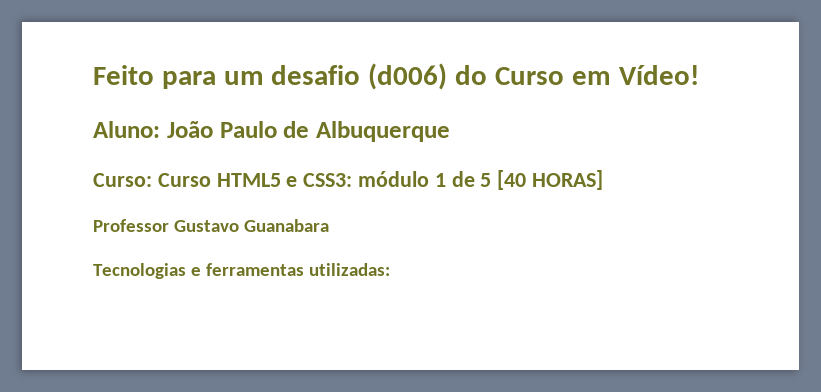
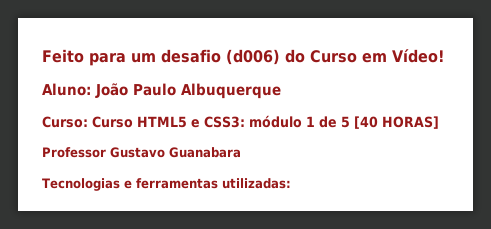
[283,121,310,138] de -> (176, 89) none

